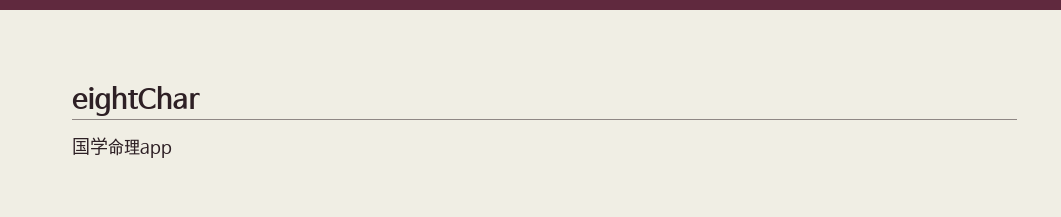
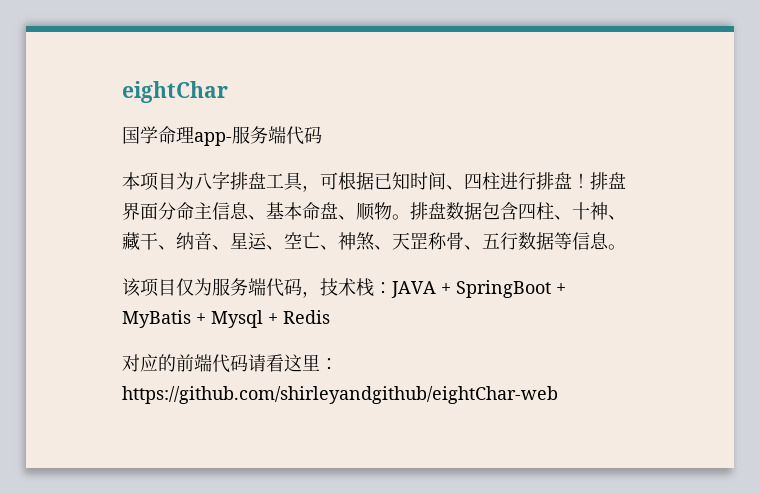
[140,142,172,158] app -> [194,126,322,146] [122,171,626,192] [122,202,626,221] [122,232,626,251] [122,278,566,298] [122,310,330,328] [122,354,338,373] [122,386,558,404] app-服务端代码 // 本项目为八字排盘工具，可根据已知时间、四柱进行排盘！排盘界面分命主信息、基本命盘、顺物。排盘数据包含四柱、十神、藏干、纳音、星运、空亡、神煞、天罡称骨、五行数据等信息。 // 该项目仅为服务端代码，技术栈：JAVA + SpringBoot + MyBatis + Mysql + Redis // 对应的前端代码请看这里：https://github.com/shirleyandgithub/eightChar-web

